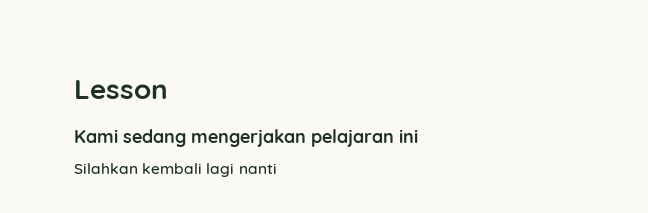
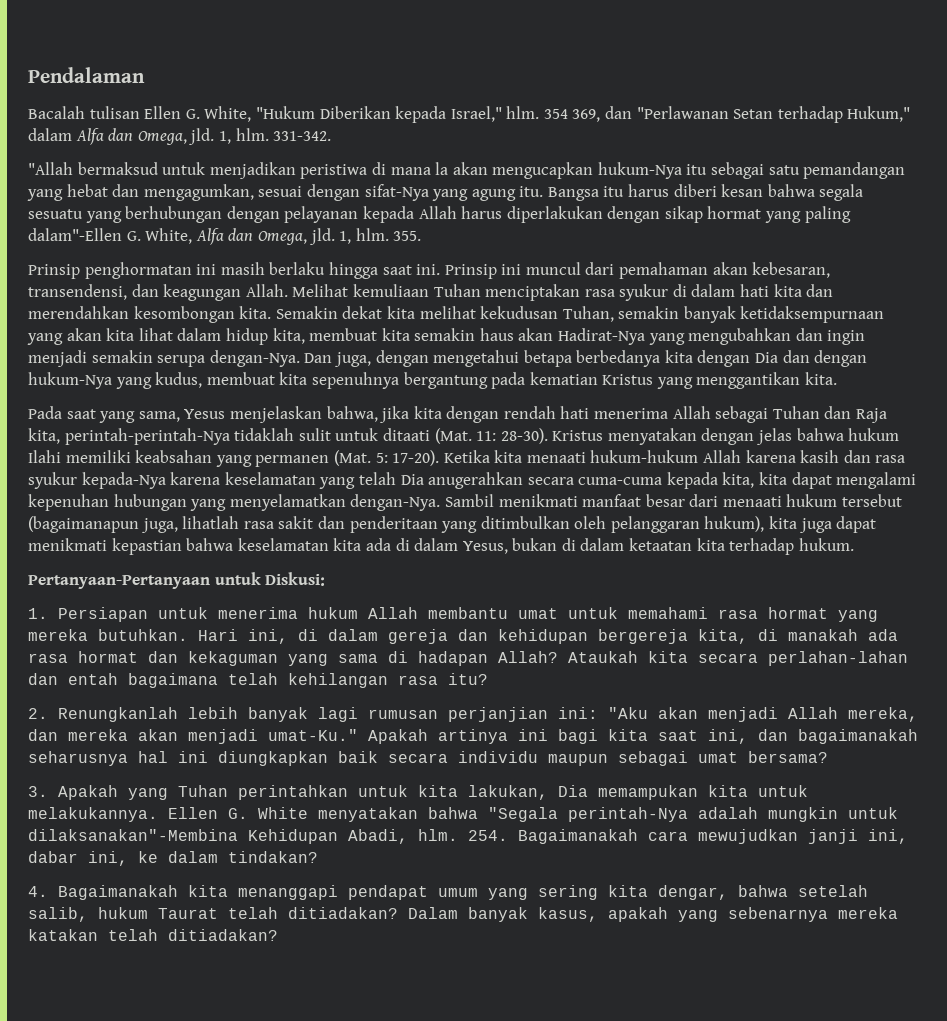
[74,80,168,99] [74,129,418,147] [74,163,277,177] Lesson // Kami sedang mengerjakan pelajaran ini // Silahkan kembali lagi nanti -> [28,67,145,83] [28,106,911,123] [28,128,332,145] [28,162,906,179] [27,184,864,201] [28,206,851,223] [28,228,422,245] [28,262,831,279] [28,284,834,301] [28,306,885,323] [27,328,866,345] [28,350,868,367] [28,372,838,389] [28,406,888,423] [28,428,900,445] [28,450,906,467] [28,472,917,489] [28,494,903,511] [28,516,877,533] [28,538,854,555] [28,572,326,589] [28,607,878,622] [28,629,898,644] [28,651,908,666] [28,673,488,688] [28,707,918,722] [28,729,918,744] [28,751,828,766] [28,785,808,800] [28,807,898,822] [28,829,908,844] [28,851,318,866] [28,885,868,900] [28,907,898,922] [28,929,278,941] Pendalaman // Bacalah tulisan Ellen G. White, "Hukum Diberikan kepada Israel," hlm. 354 369, dan "Perlawanan Setan terhadap Hukum," dalam Alfa dan Omega, jld. 1, hlm. 331-342. // "Allah bermaksud untuk menjadikan peristiwa di mana la akan mengucapkan hukum-Nya itu sebagai satu pemandangan yang hebat dan mengagumkan, sesuai dengan sifat-Nya yang agung itu. Bangsa itu harus diberi kesan bahwa segala sesuatu yang berhubungan dengan pelayanan kepada Allah harus diperlakukan dengan sikap hormat yang paling dalam"-Ellen G. White, Alfa dan Omega, jld. 1, hlm. 355. // Prinsip penghormatan ini masih berlaku hingga saat ini. Prinsip ini muncul dari pemahaman akan kebesaran, transendensi, dan keagungan Allah. Melihat kemuliaan Tuhan menciptakan rasa syukur di dalam hati kita dan merendahkan kesombongan kita. Semakin dekat kita melihat kekudusan Tuhan, semakin banyak ketidaksempurnaan yang akan kita lihat dalam hidup kita, membuat kita semakin haus akan Hadirat-Nya yang mengubahkan dan ingin menjadi semakin serupa dengan-Nya. Dan juga, dengan mengetahui betapa berbedanya kita dengan Dia dan dengan hukum-Nya yang kudus, membuat kita sepenuhnya bergantung pada kematian Kristus yang menggantikan kita. // Pada saat yang sama, Yesus menjelaskan bahwa, jika kita dengan rendah hati menerima Allah sebagai Tuhan dan Raja kita, perintah-perintah-Nya tidaklah sulit untuk ditaati (Mat. 11: 28-30). Kristus menyatakan dengan jelas bahwa hukum Ilahi memiliki keabsahan yang permanen (Mat. 5: 17-20). Ketika kita menaati hukum-hukum Allah karena kasih dan rasa syukur kepada-Nya karena keselamatan yang telah Dia anugerahkan secara cuma-cuma kepada kita, kita dapat mengalami kepenuhan hubungan yang menyelamatkan dengan-Nya. Sambil menikmati manfaat besar dari menaati hukum tersebut (bagaimanapun juga, lihatlah rasa sakit dan penderitaan yang ditimbulkan oleh pelanggaran hukum), kita juga dapat menikmati kepastian bahwa keselamatan kita ada di dalam Yesus, bukan di dalam ketaatan kita terhadap hukum. // Pertanyaan-Pertanyaan untuk Diskusi: // 1. Persiapan untuk menerima hukum Allah membantu umat untuk memahami rasa hormat yang mereka butuhkan. Hari ini, di dalam gereja dan kehidupan bergereja kita, di manakah ada rasa hormat dan kekaguman yang sama di hadapan Allah? Ataukah kita secara perlahan-lahan dan entah bagaimana telah kehilangan rasa itu? // 2. Renungkanlah lebih banyak lagi rumusan perjanjian ini: "Aku akan menjadi Allah mereka, dan mereka akan menjadi umat-Ku." Apakah artinya ini bagi kita saat ini, dan bagaimanakah seharusnya hal ini diungkapkan baik secara individu maupun sebagai umat bersama? // 3. Apakah yang Tuhan perintahkan untuk kita lakukan, Dia memampukan kita untuk melakukannya. Ellen G. White menyatakan bahwa "Segala perintah-Nya adalah mungkin untuk dilaksanakan"-Membina Kehidupan Abadi, hlm. 254. Bagaimanakah cara mewujudkan janji ini, dabar ini, ke dalam tindakan? // 4. Bagaimanakah kita menanggapi pendapat umum yang sering kita dengar, bahwa setelah salib, hukum Taurat telah ditiadakan? Dalam banyak kasus, apakah yang sebenarnya mereka katakan telah ditiadakan?

